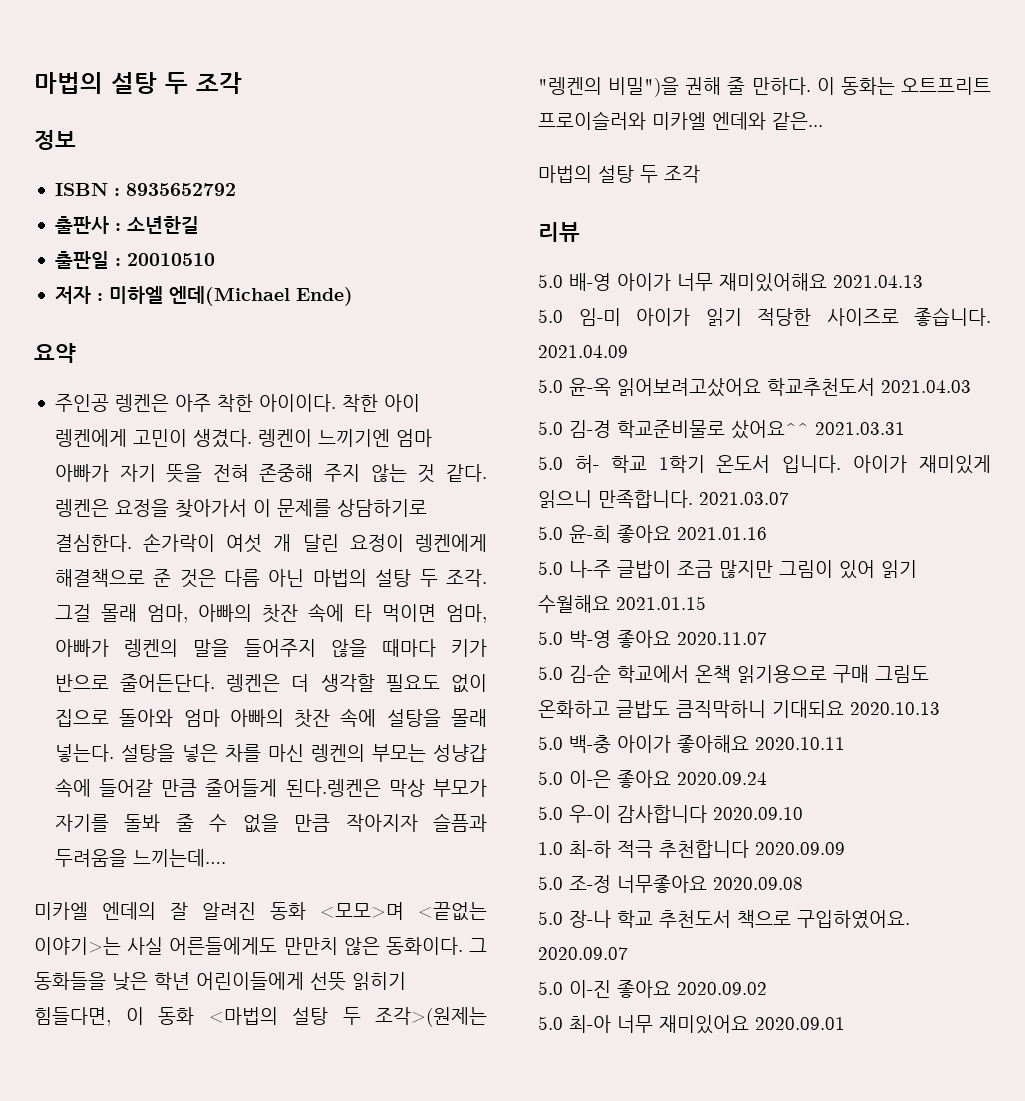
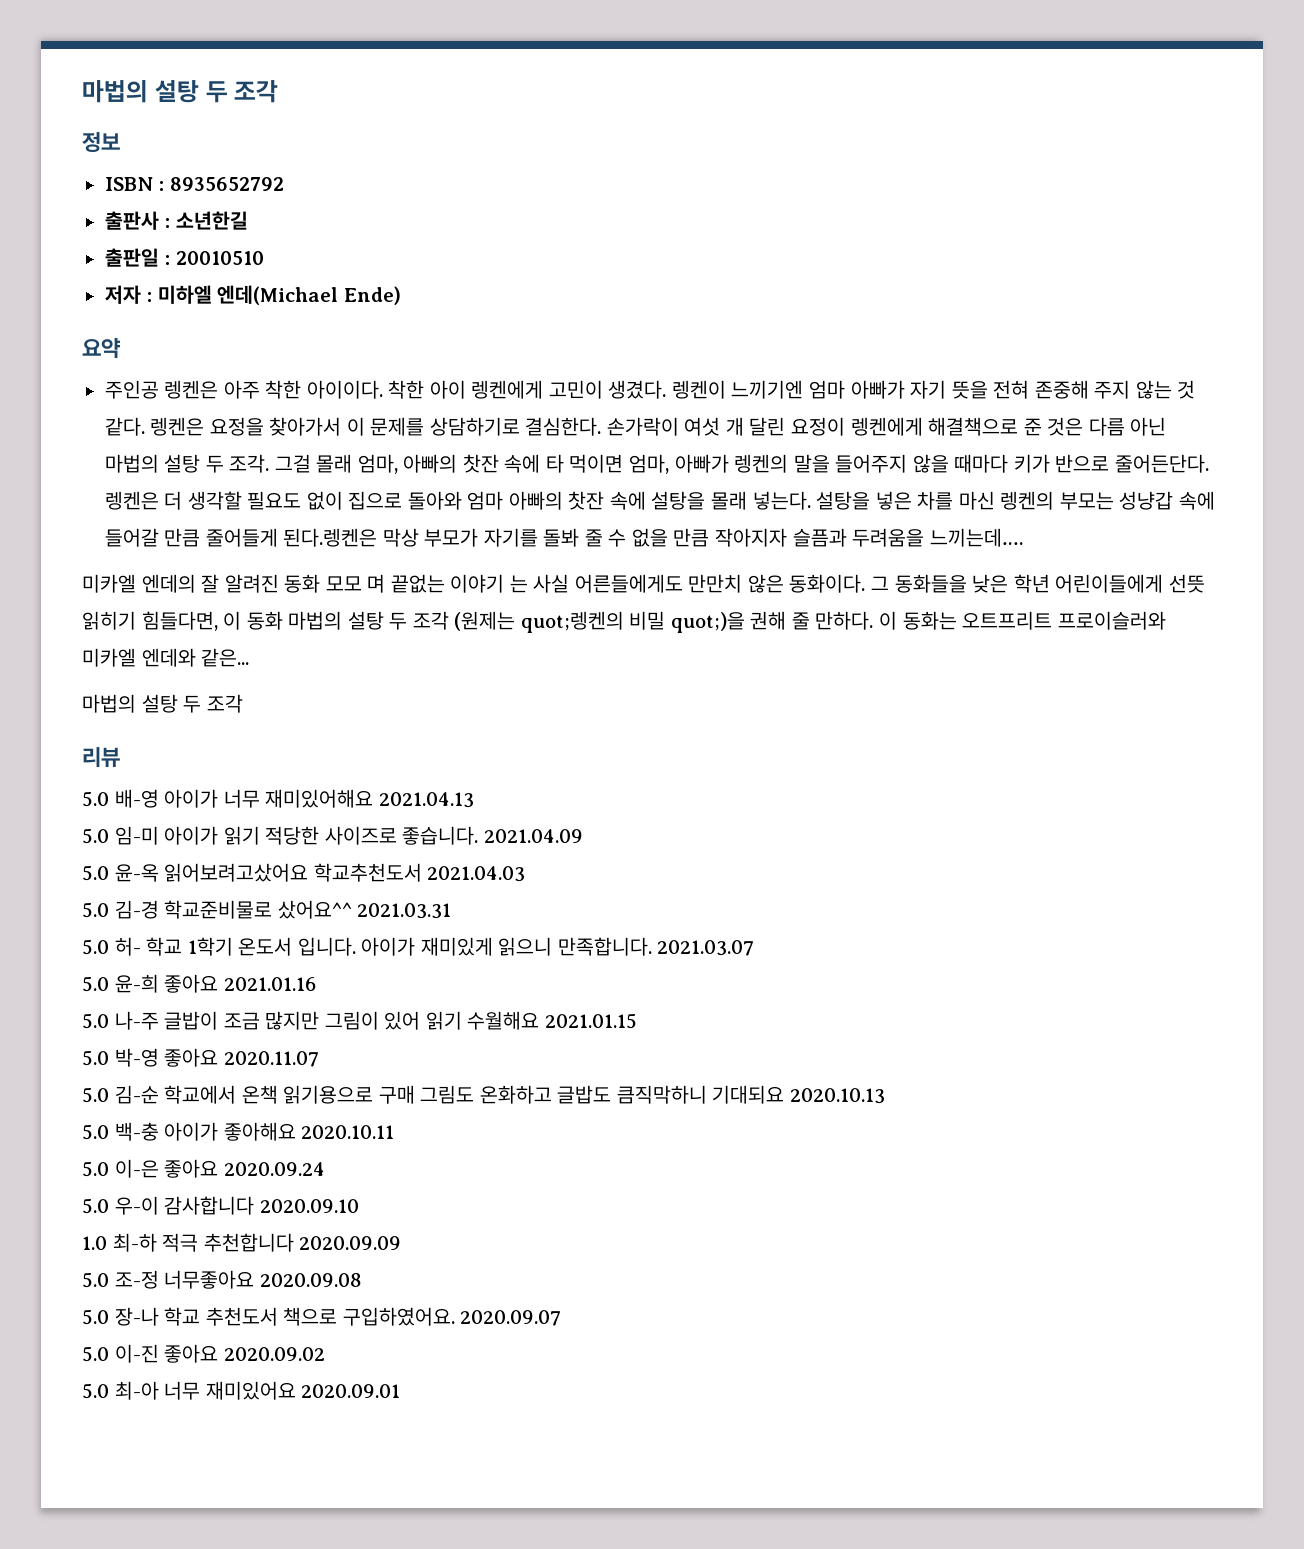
[320,902,487,921] [34,937,121,955] <모모>며 <끝없는 이야기>는 -> [325,574,528,593] 모모 며 끝없는 이야기 는
[208,1007,487,1027] [538,77,680,97] <마법의 설탕 두 조각>(원제는 "렝켄의 비밀")을 -> [288,611,745,633] 마법의 설탕 두 조각 (원제는 quot;렝켄의 비밀 quot;)을

